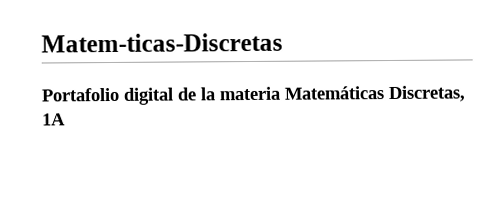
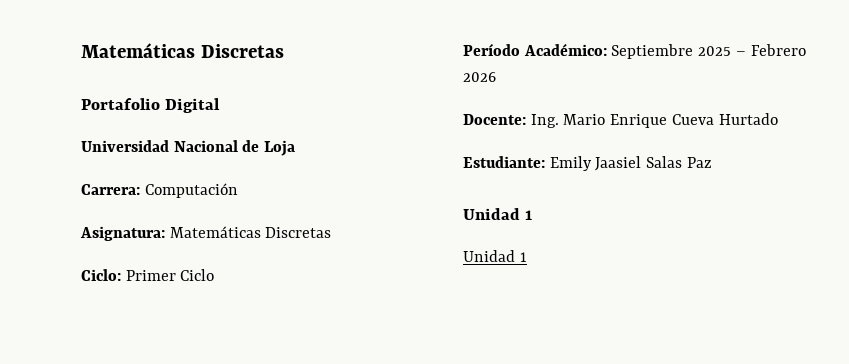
[41,32,283,53] Matem-ticas-Discretas -> [81,43,284,58] Matemáticas Discretas
[123,85,466,105] [42,113,66,126] digital de la materia Matemáticas Discretas, 1A -> [165,98,221,113] [81,140,296,156] [81,183,238,198] [80,226,332,241] [81,269,215,281] [463,43,806,59] [463,72,496,82] [463,113,778,128] [463,156,712,171] [463,208,533,220] [463,250,527,262] Digital // Universidad Nacional de Loja // Carrera: Computación // Asignatura: Matemáticas Discretas // Ciclo: Primer Ciclo // Período Académico: Septiembre 2025 – Febrero 2026 // Docente: Ing. Mario Enrique Cueva Hurtado // Estudiante: Emily Jaasiel Salas Paz // Unidad 1 // Unidad 1

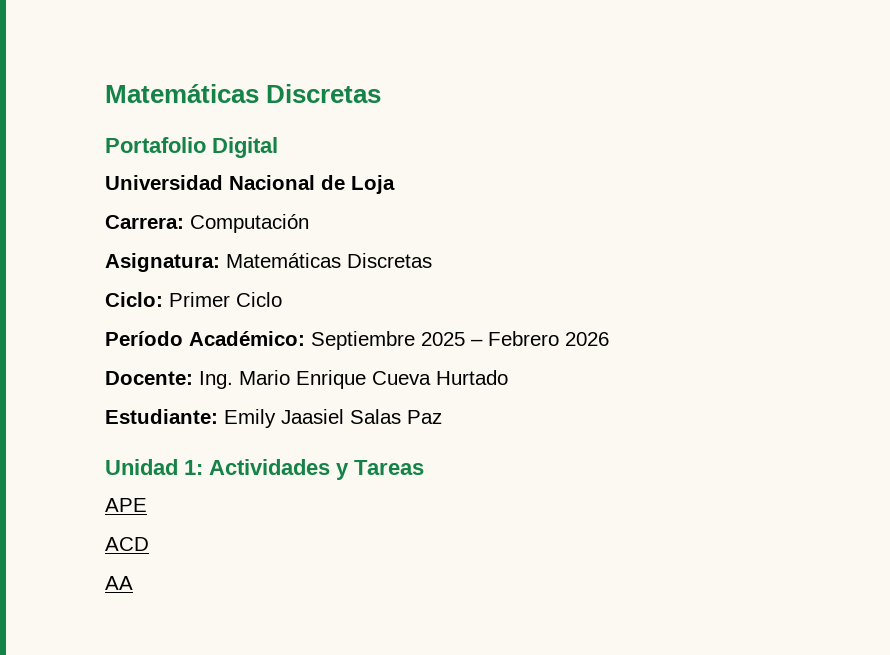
[525,210,533,220] [463,250,527,262] 1 // Unidad 1 -> [184,459,424,480] [105,498,147,512] [105,537,149,551] [105,576,133,590] 1: Actividades y Tareas // APE // ACD // AA

